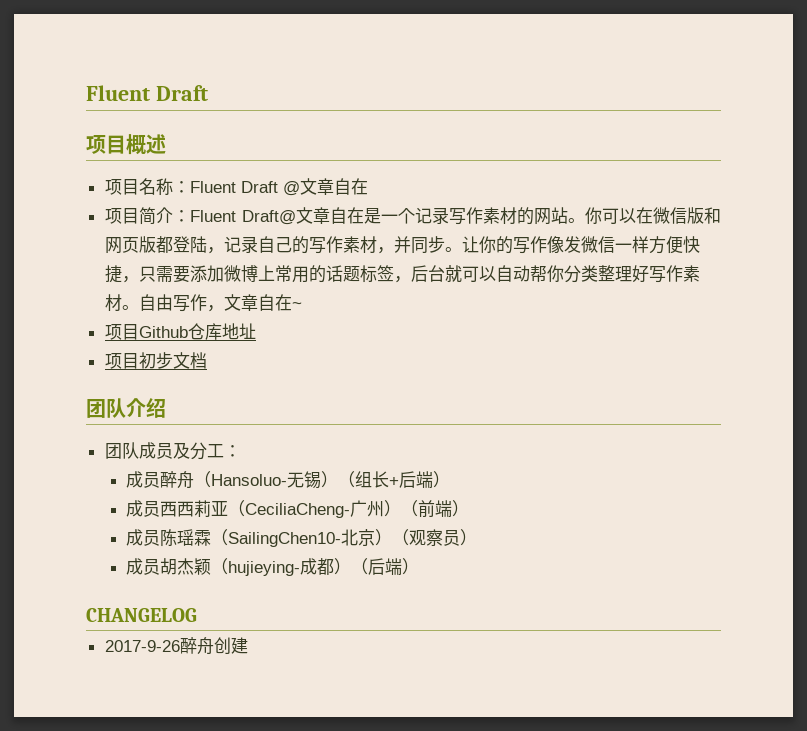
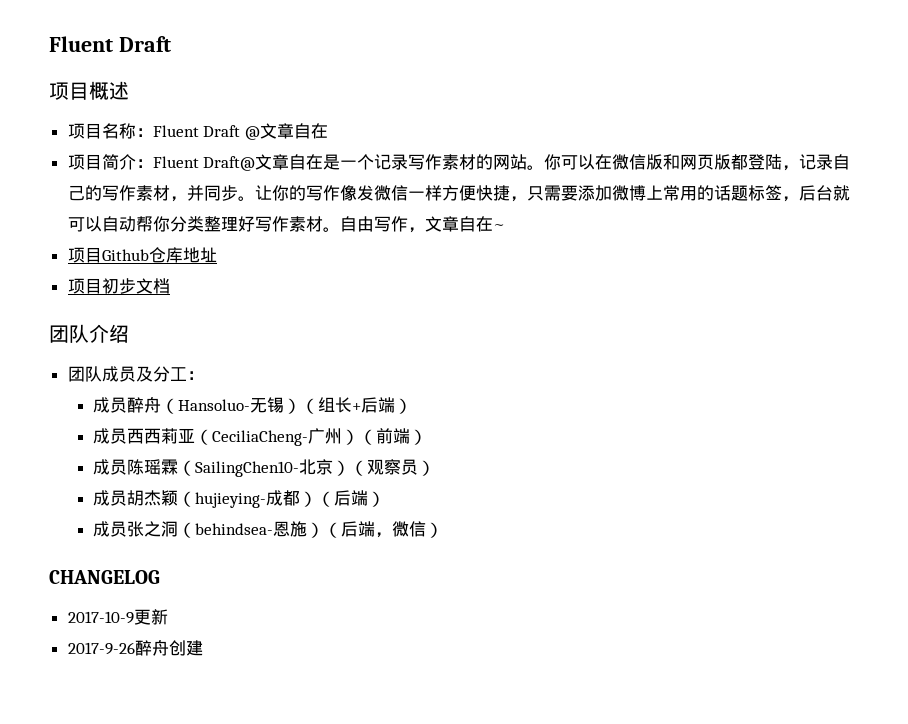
(419, 566) none -> [92,521,443,538] // 成员张之洞（behindsea-恩施）（后端，微信）
(197, 615) none -> [67,609,168,625] // 2017-10-9更新

